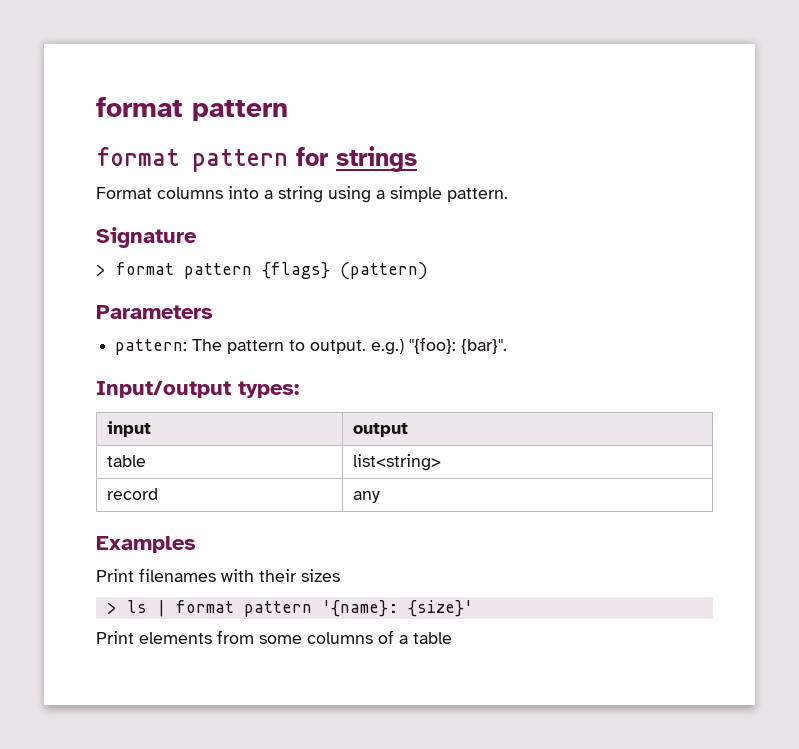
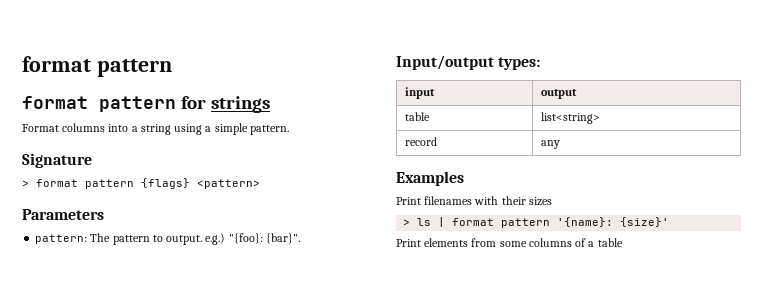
[340,262,428,280] (pattern) -> [197,179,260,189] <pattern>

